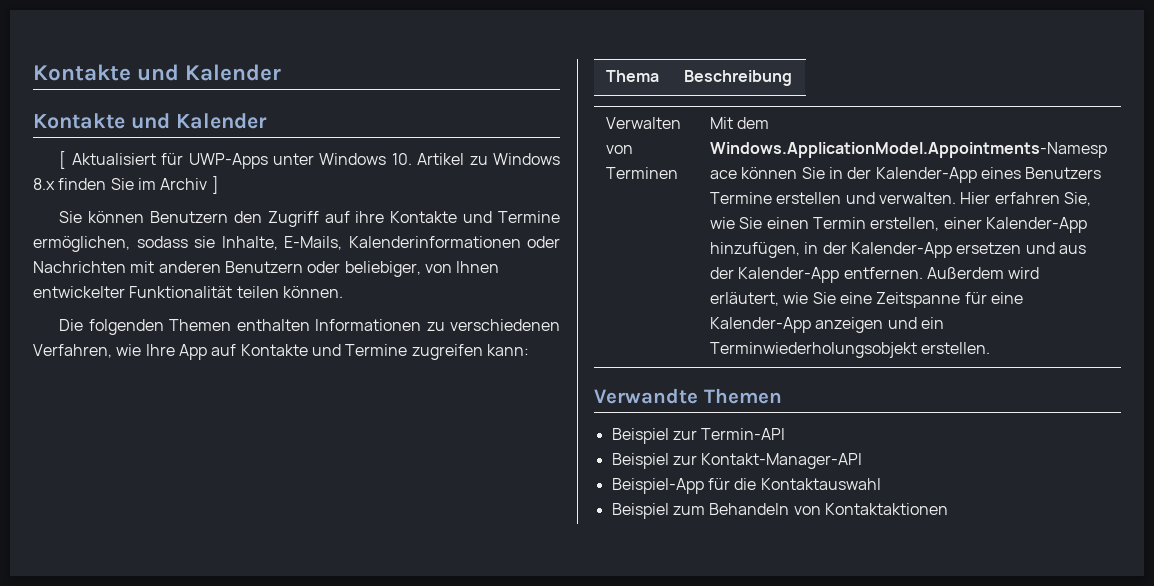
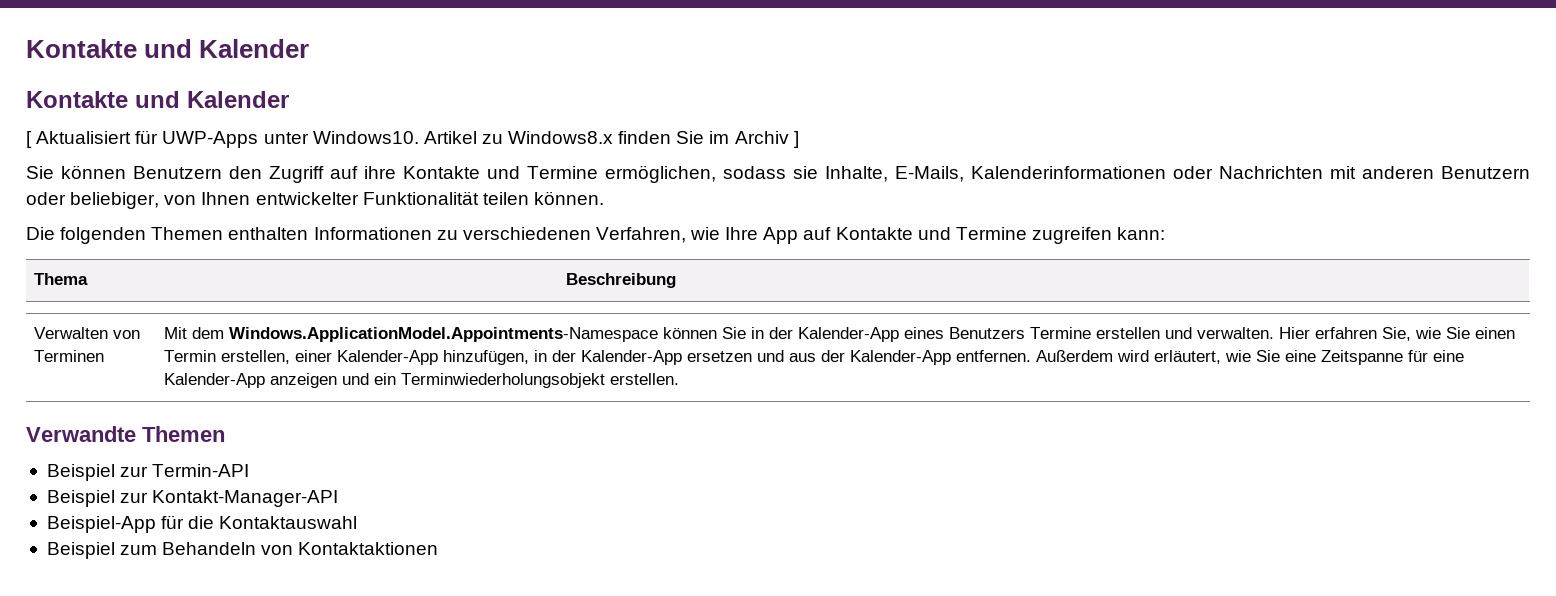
[319,153,560,165] [33,178,55,190] Windows 10. Artikel zu Windows 8.x -> [312,131,614,144] Windows10. Artikel zu Windows8.x

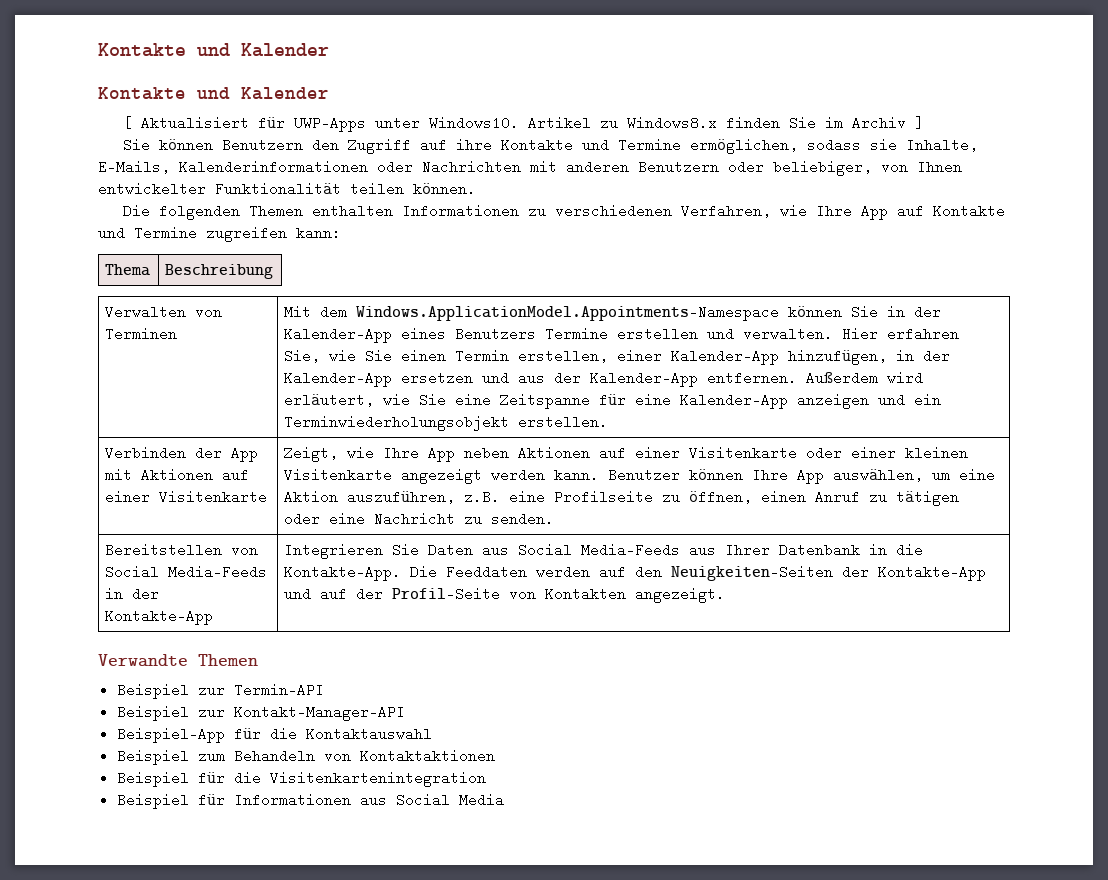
(679, 379) none -> [105,446,259,462] [105,468,250,482] [105,490,268,504] [284,446,969,462] [284,468,996,484] [284,490,960,506] [284,512,555,526] [105,543,259,557] [105,565,268,579] [105,587,160,601] [105,609,214,625] [284,543,924,559] [284,565,987,581] [284,587,726,603] // Verbinden der App mit Aktionen auf einer Visitenkarte | Zeigt, wie Ihre App neben Aktionen auf einer Visitenkarte oder einer kleinen Visitenkarte angezeigt werden kann. Benutzer können Ihre App auswählen, um eine Aktion auszuführen, z.B. eine Profilseite zu öffnen, einen Anruf zu tätigen oder eine Nachricht zu senden. // Bereitstellen von Social Media-Feeds in der Kontakte-App | Integrieren Sie Daten aus Social Media-Feeds aus Ihrer Datenbank in die Kontakte-App. Die Feeddaten werden auf den Neuigkeiten-Seiten der Kontakte-App und auf der Profil-Seite von Kontakten angezeigt.
(439, 548) none -> [116,771,486,787] [116,793,504,809] // Beispiel für die Visitenkartenintegration // Beispiel für Informationen aus Social Media

